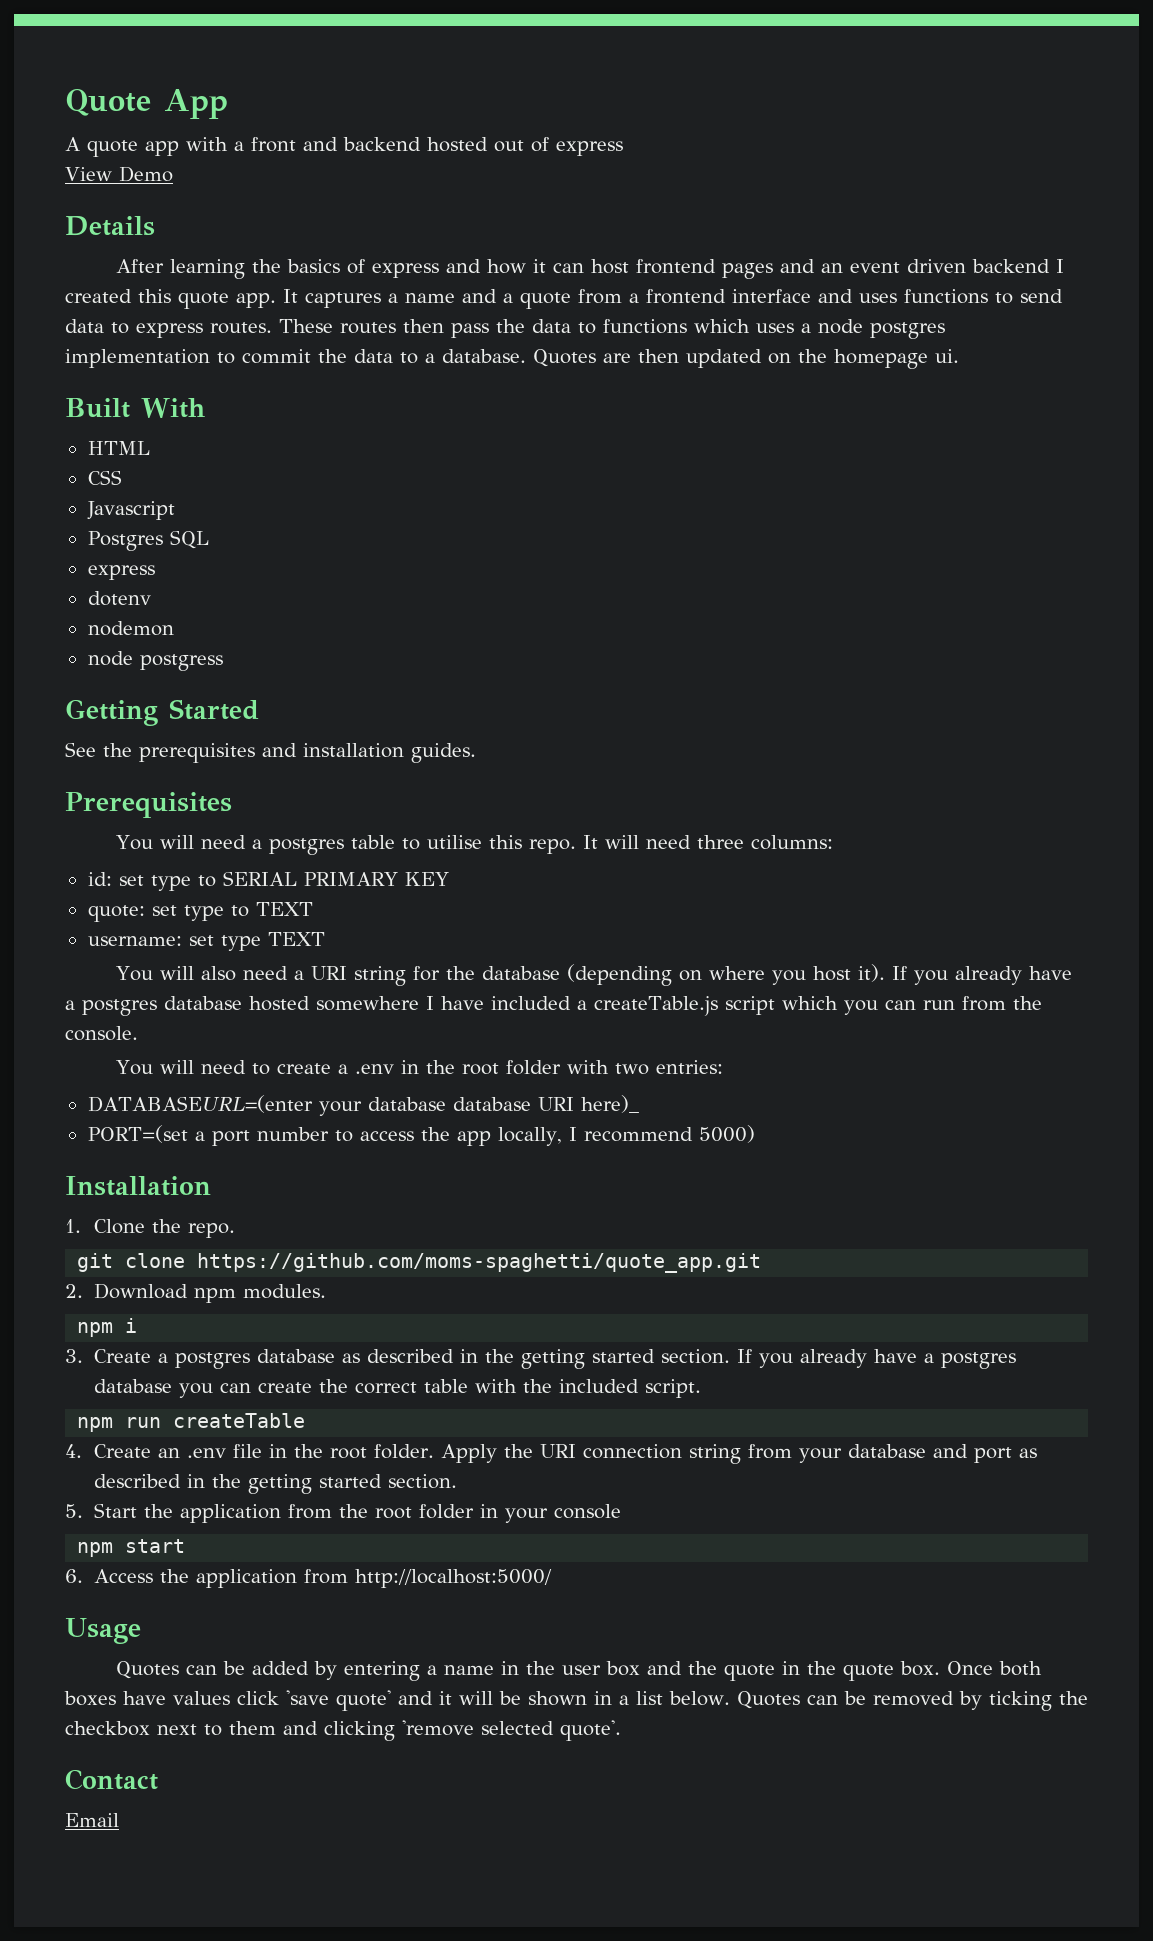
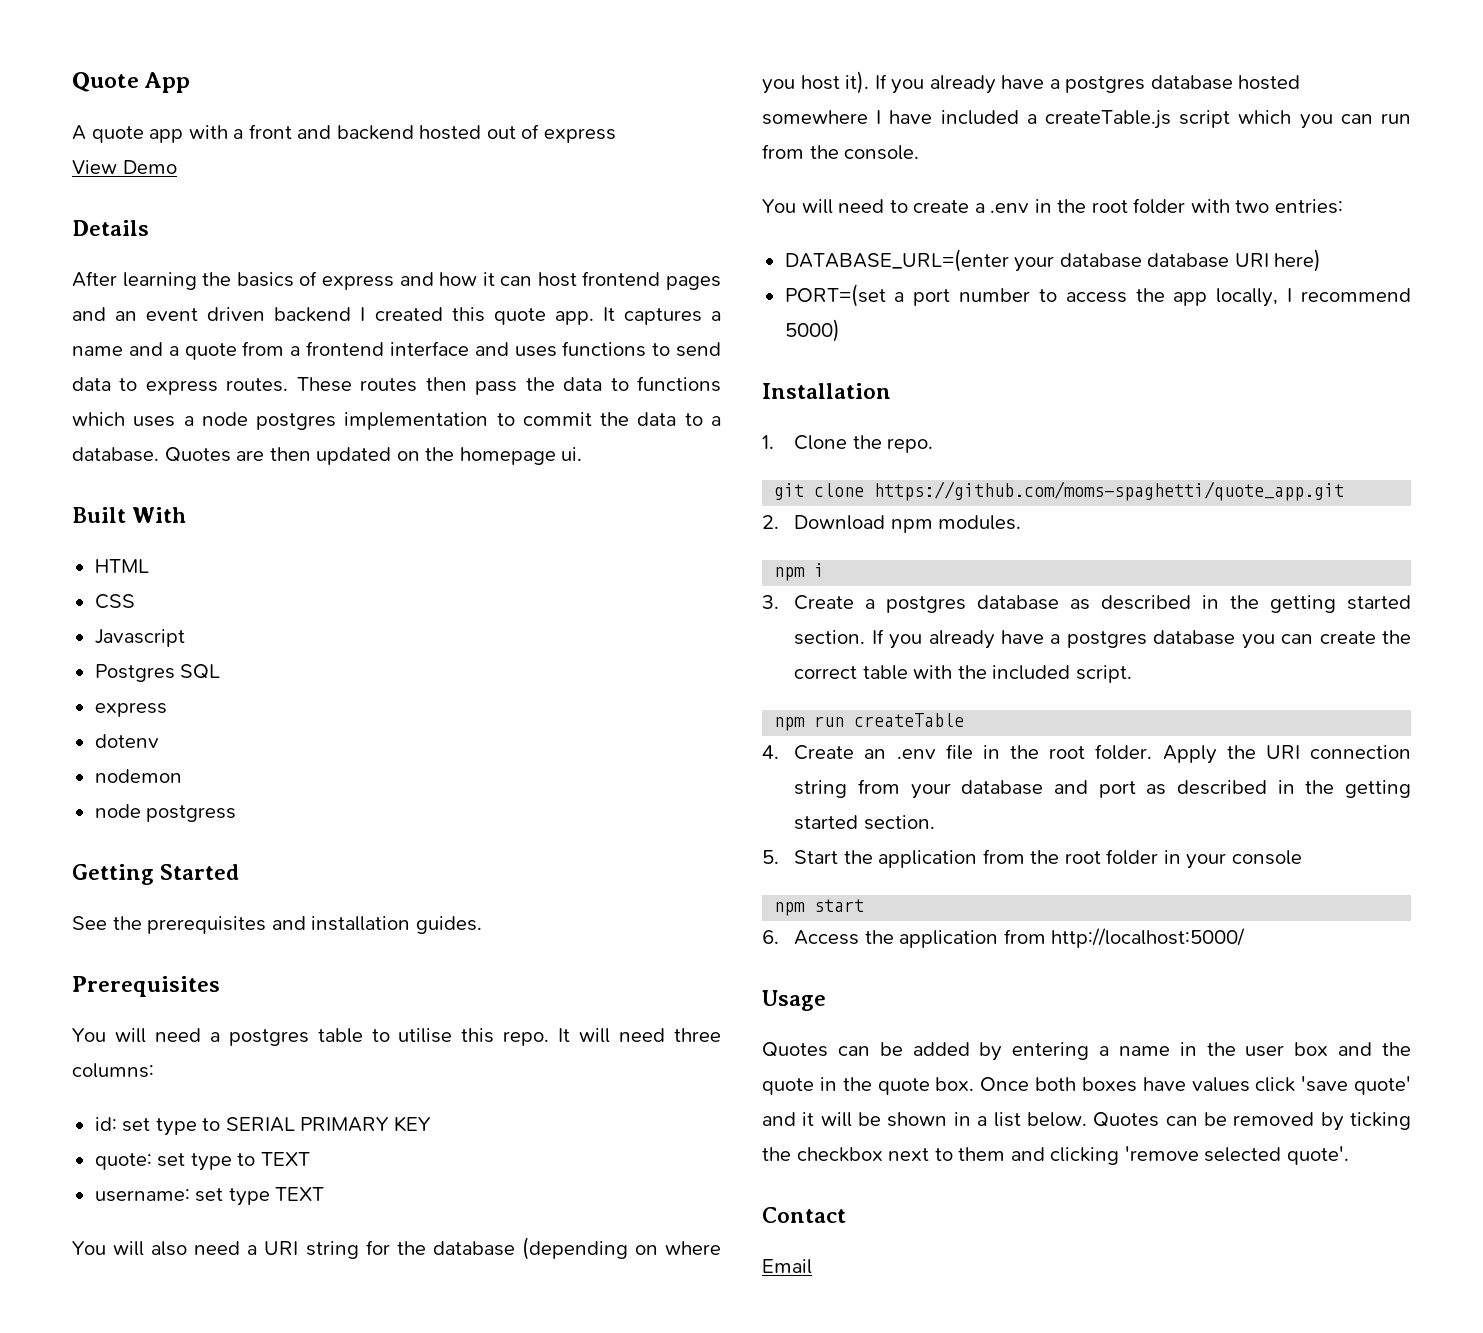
[87,1095,313,1113] DATABASEURL=(enter -> [784,249,1009,272] DATABASE_URL=(enter
[580,1095,639,1113] here)_ -> [1274,249,1322,272] here)

